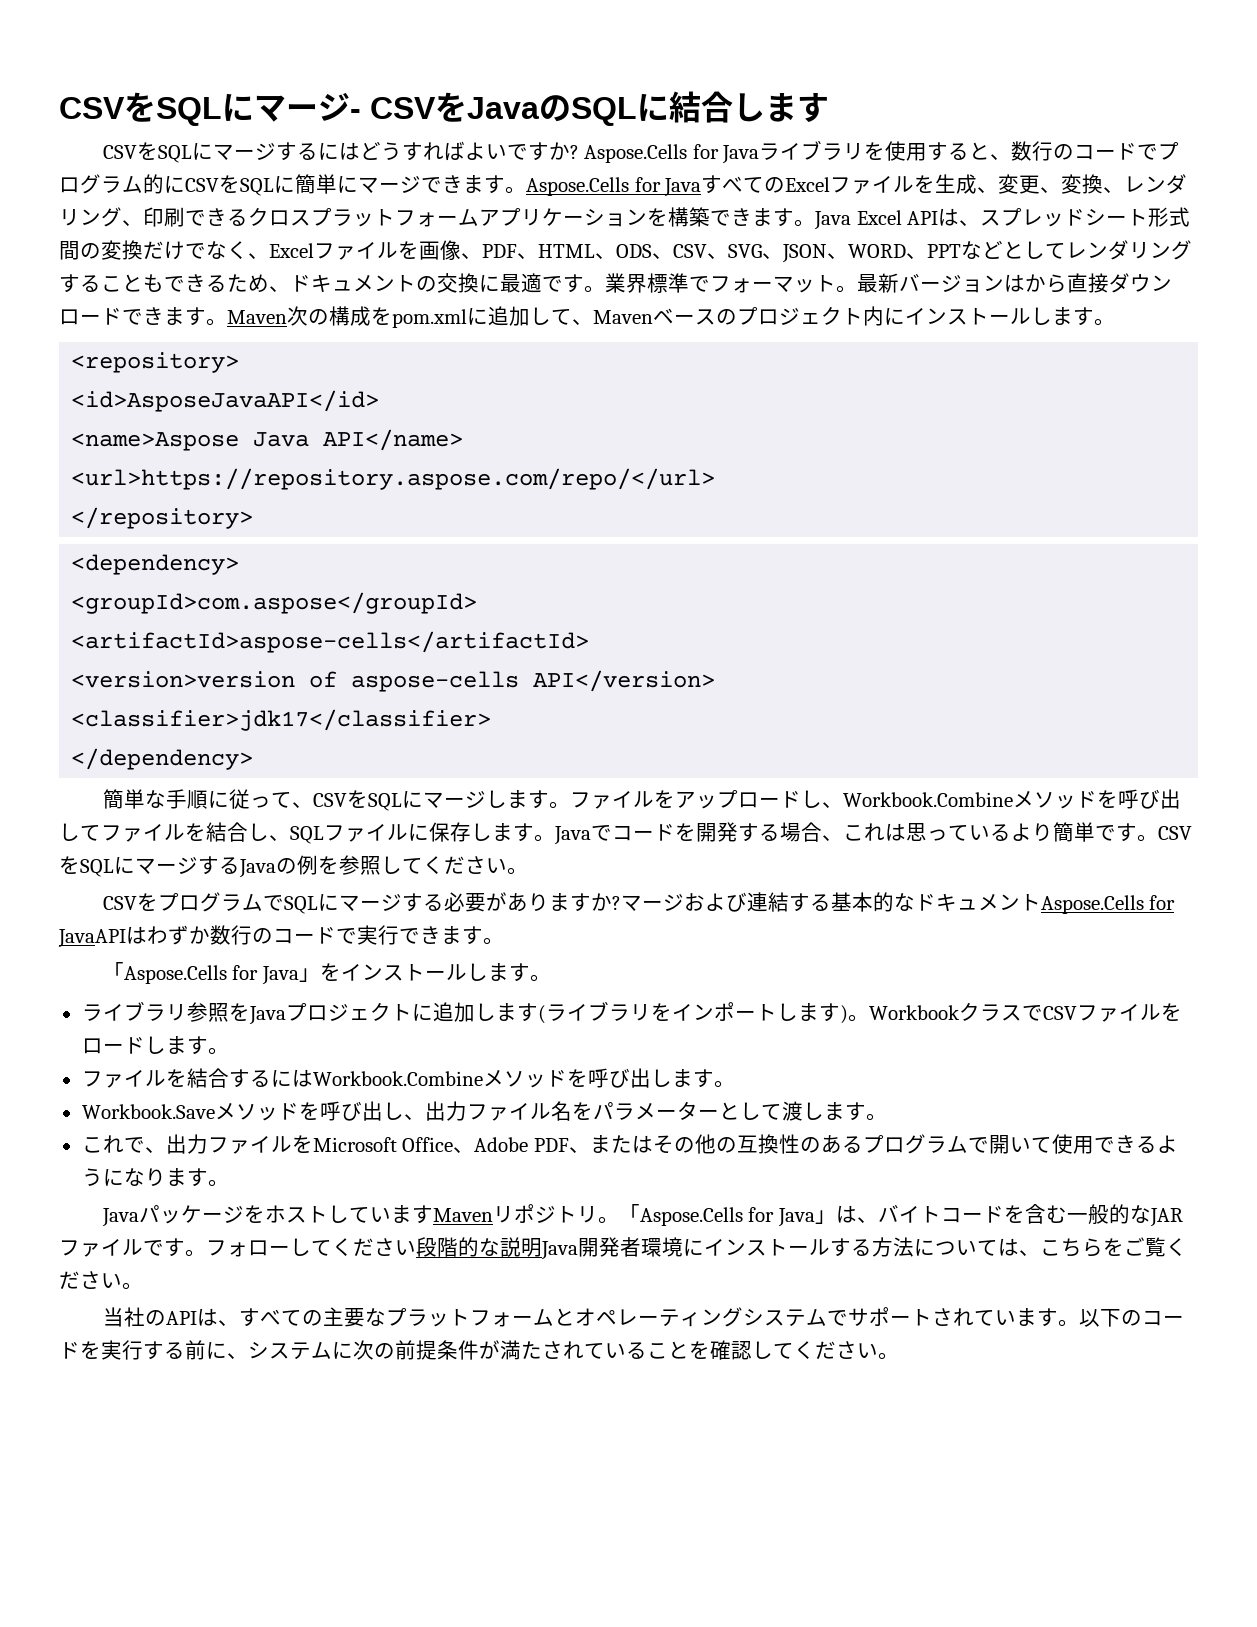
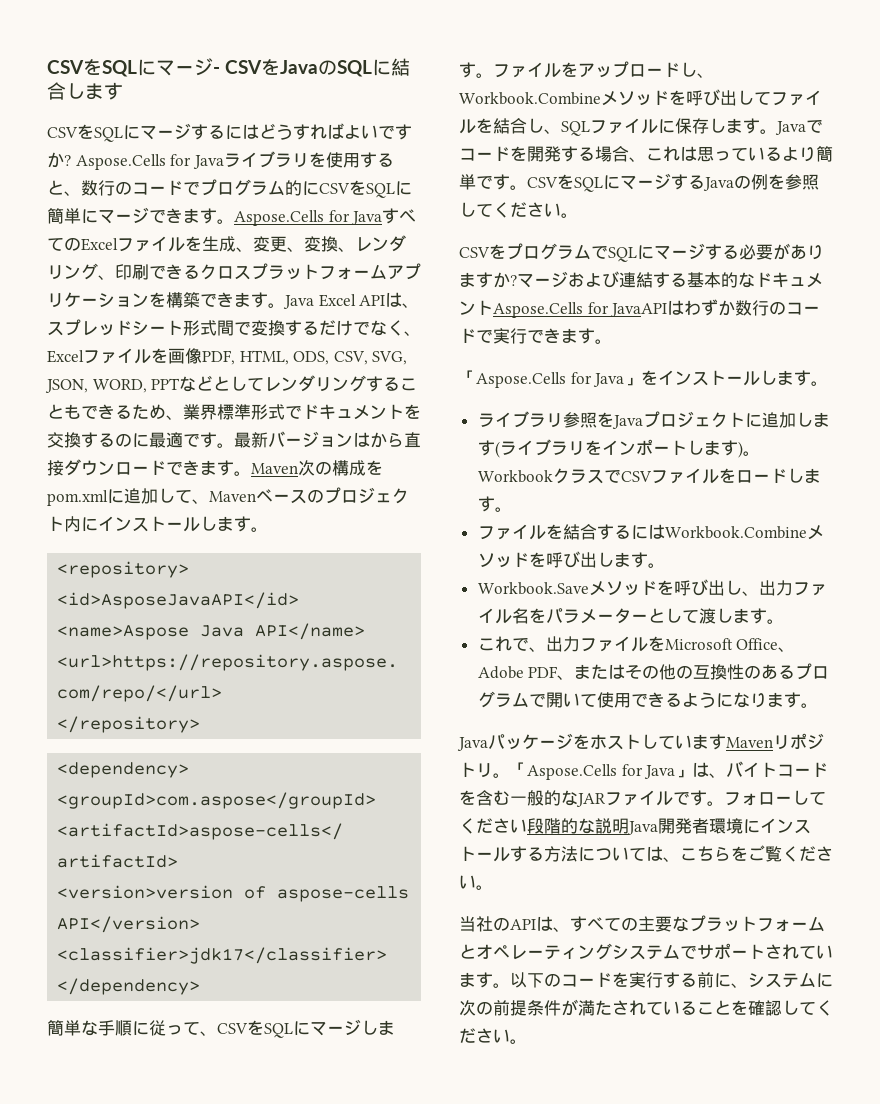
[80,240,143,260] の変換 -> [234,320,319,336] で変換する
[461,244,927,263] 、PDF、HTML、ODS、CSV、SVG、JSON、WORD、 -> [202,350,408,365] [45,379,147,393] PDF, HTML, ODS, CSV, SVG, JSON, WORD,
[290,273,836,293] ドキュメントの交換に最適です。業界標準でフォーマット -> [183,404,421,420] [47,432,217,448] 業界標準形式でドキュメントを交換するのに最適です

